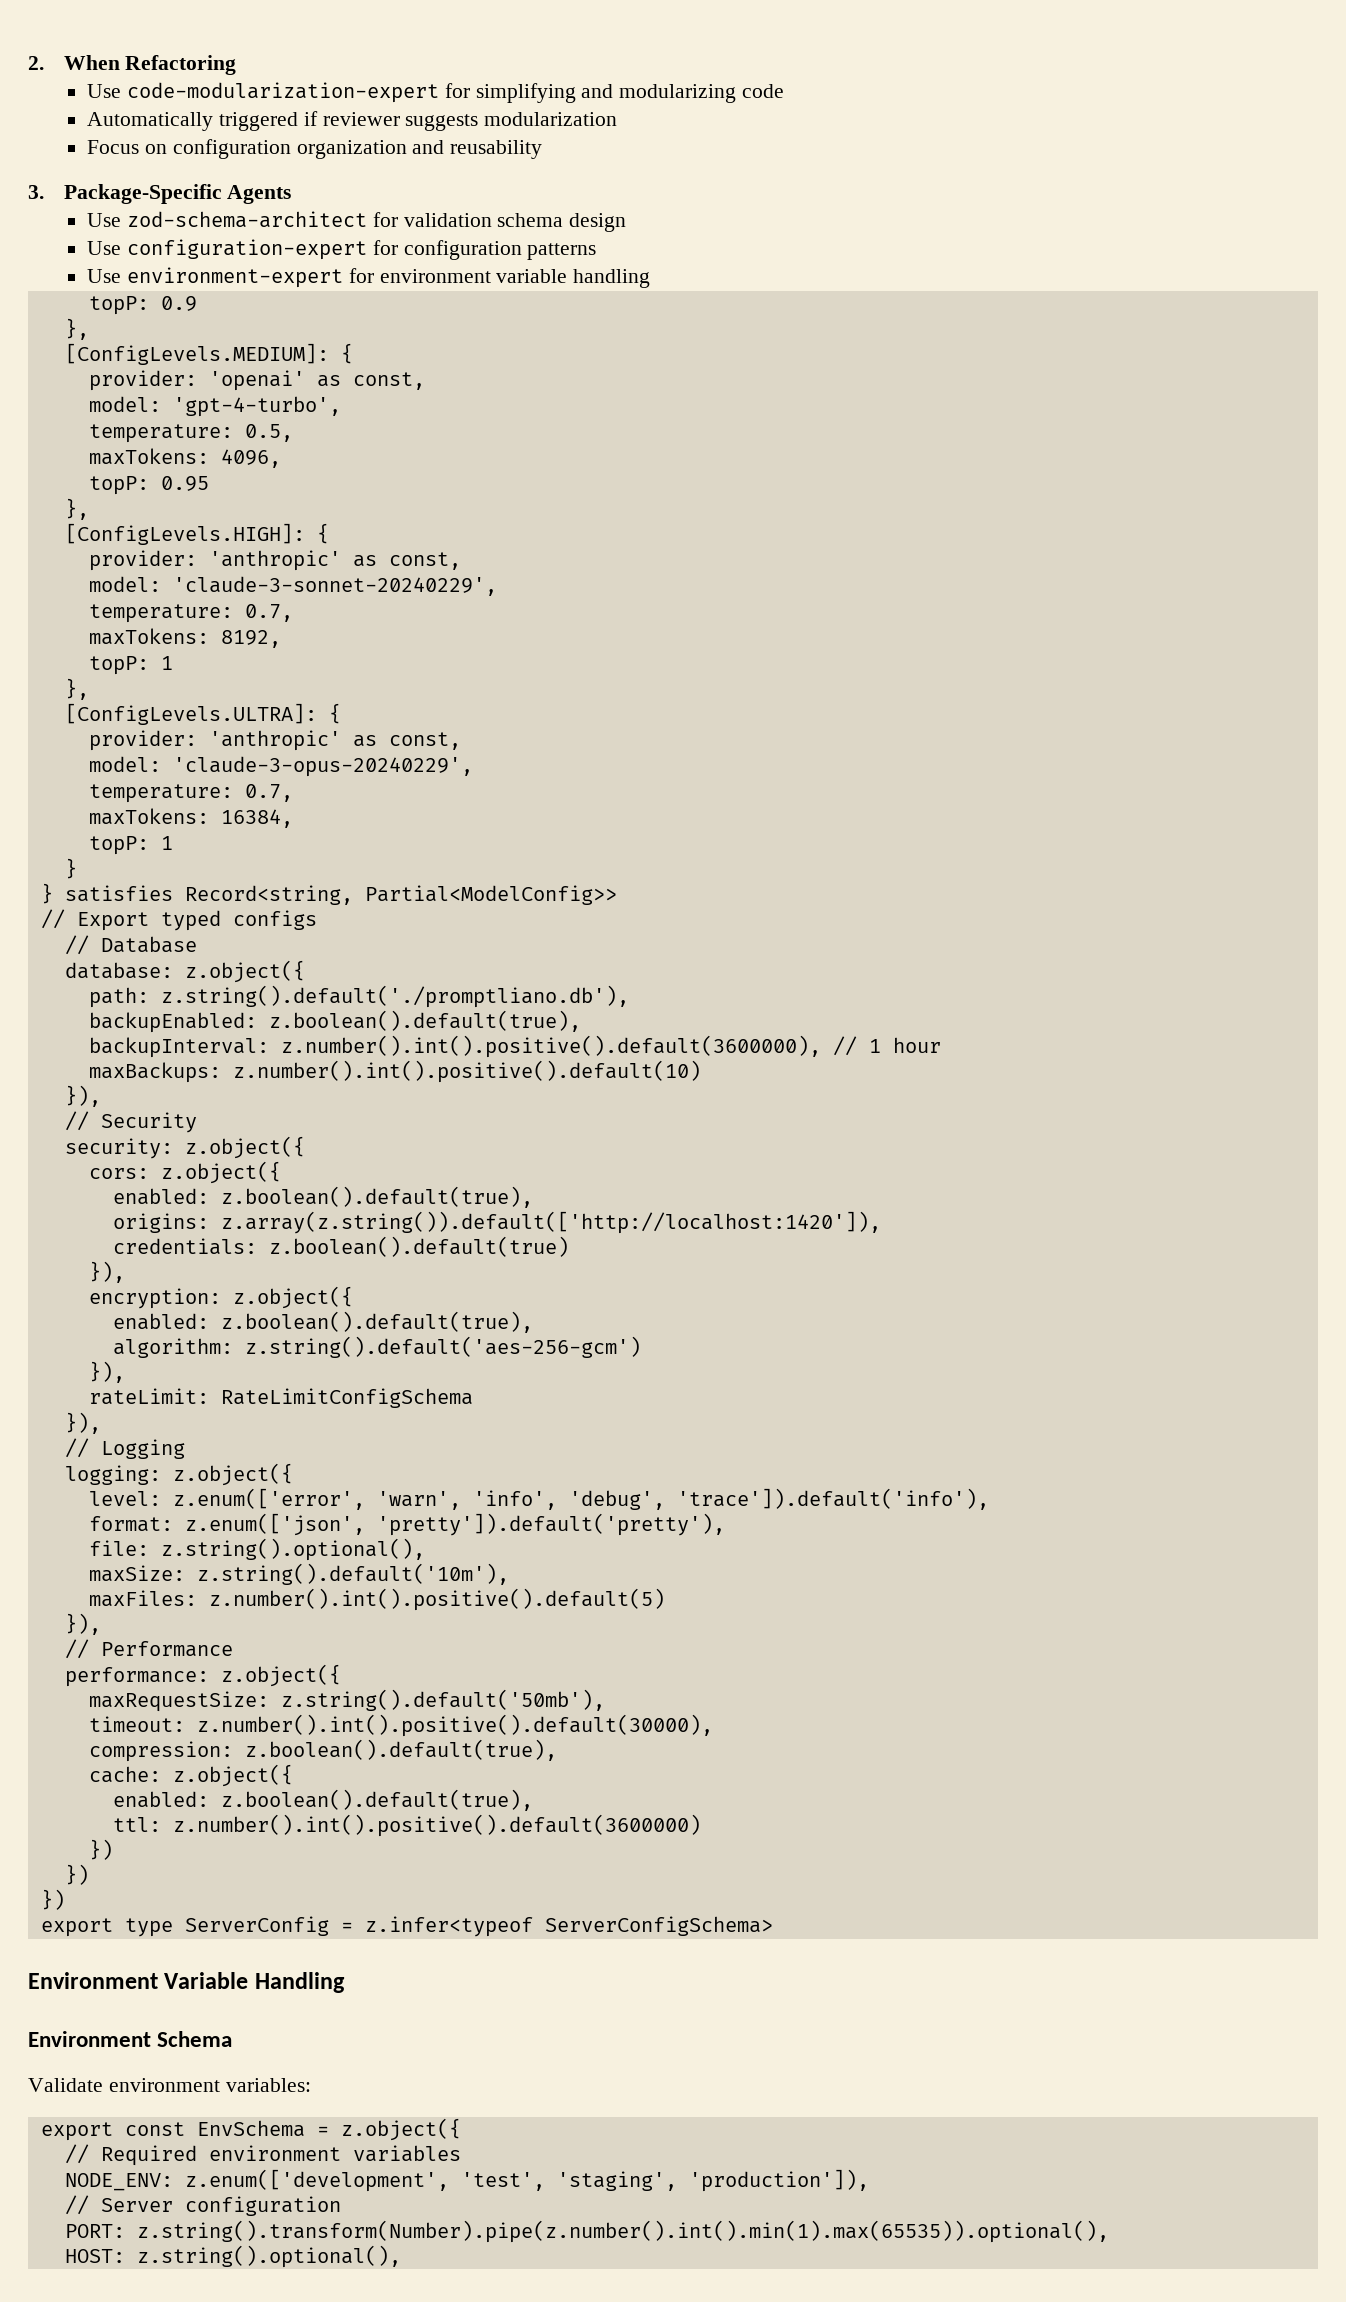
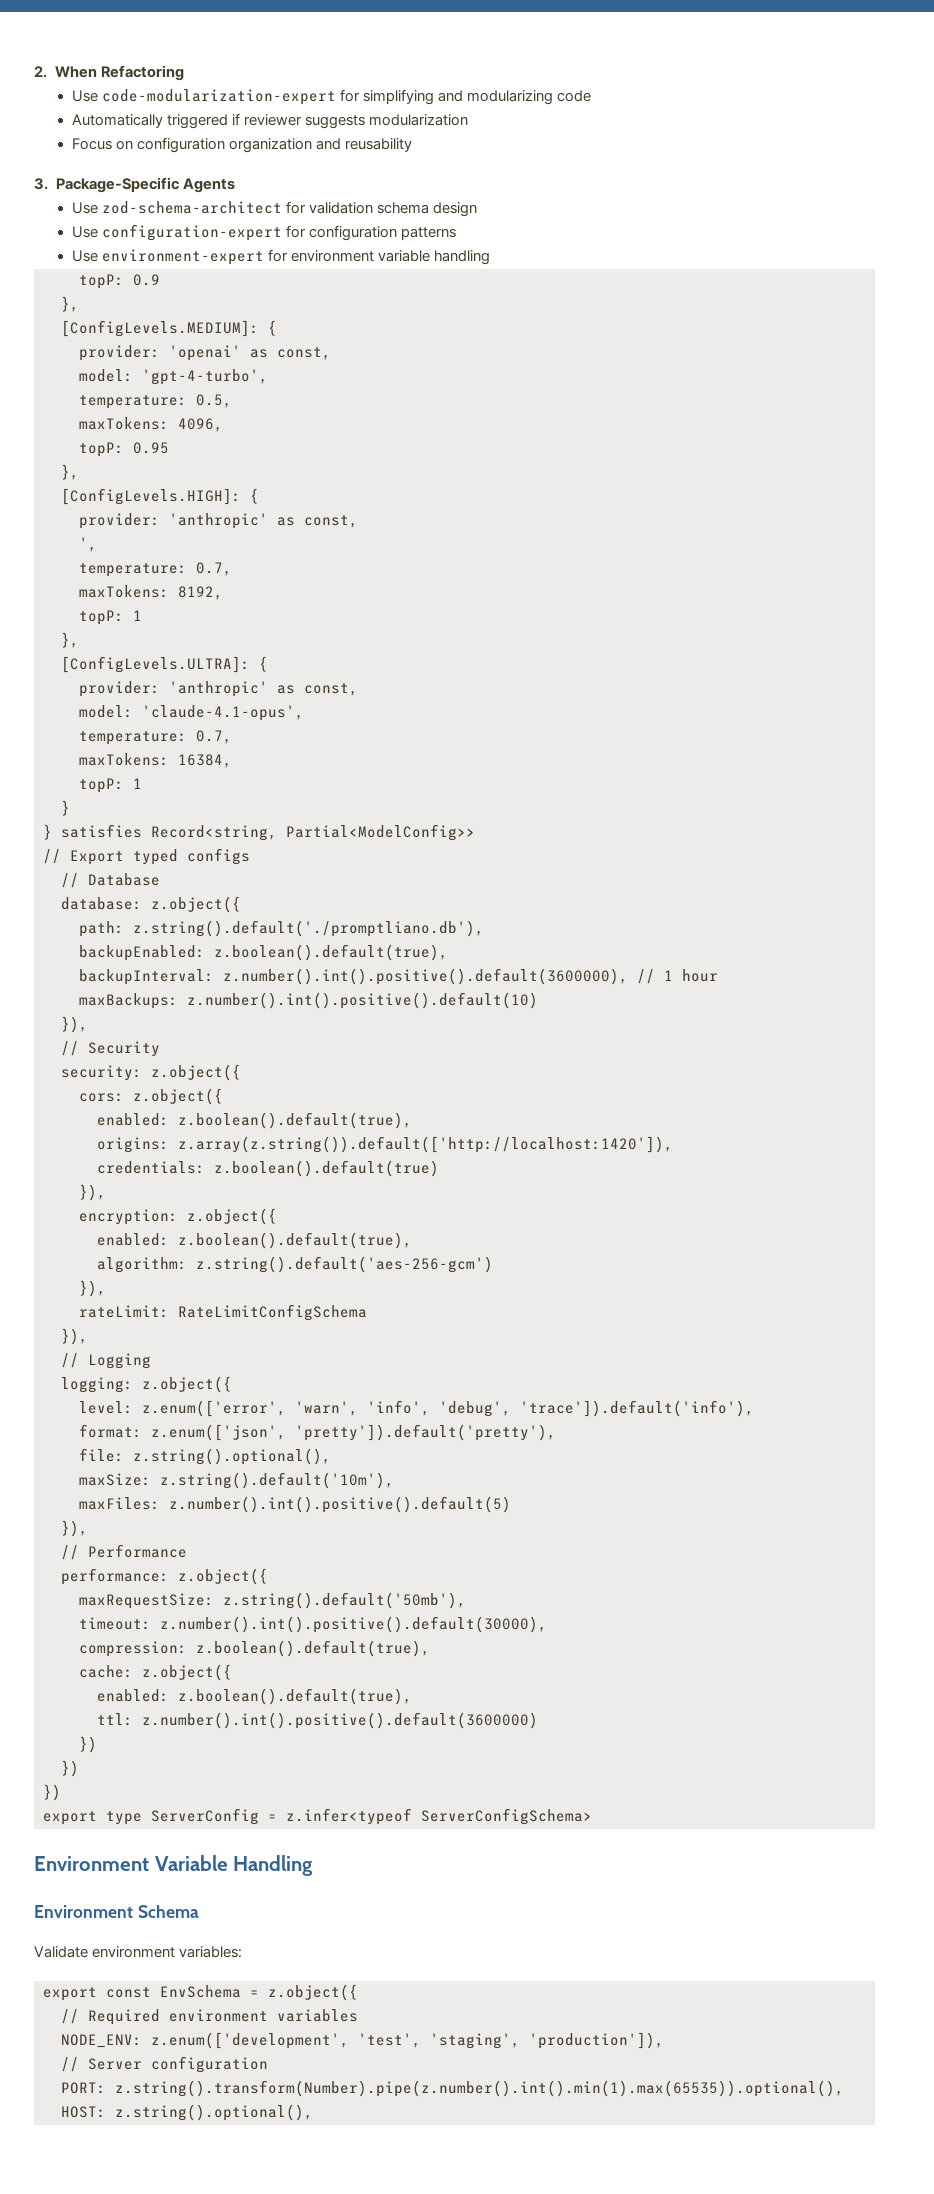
[88,576,497,596] model: 'claude-3-sonnet-20240229', -> [79,537,97,552] ',
[172,756,473,777] 'claude-3-opus-20240229', -> [142,705,304,721] 'claude-4.1-opus',

